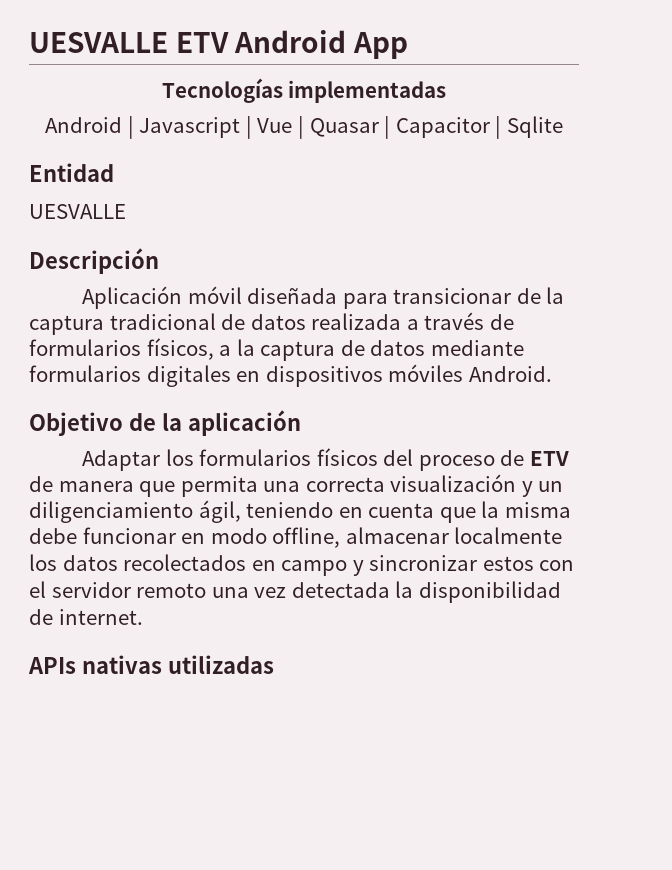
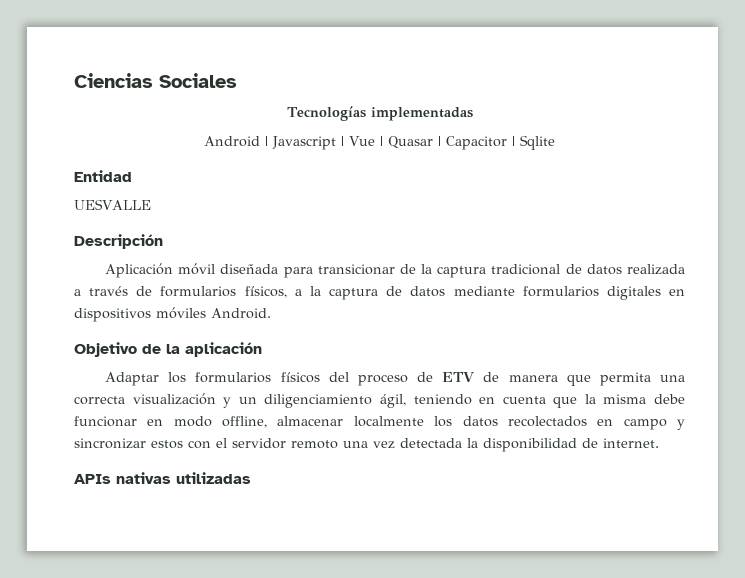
[29,30,408,59] UESVALLE ETV Android App -> [74,73,237,88] Ciencias Sociales

